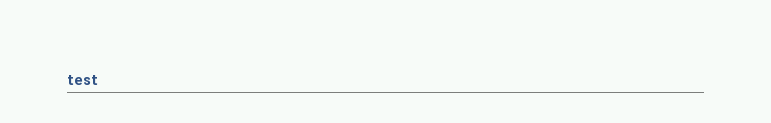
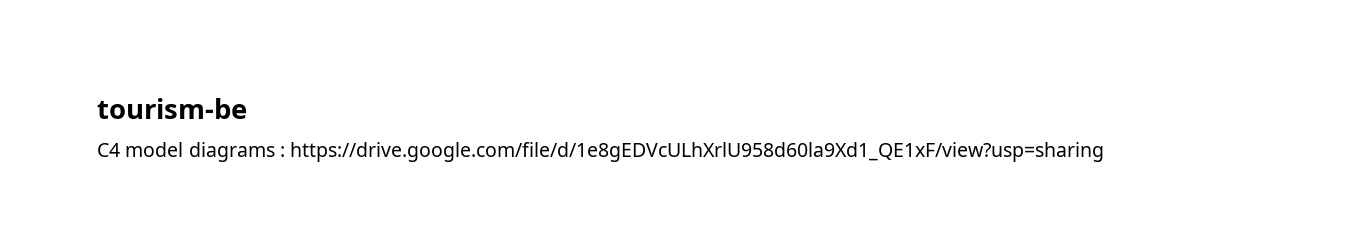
[67,75,98,85] test -> [97,98,247,119] [97,142,1105,162] tourism-be // C4 model diagrams : https://drive.google.com/file/d/1e8gEDVcULhXrlU958d60la9Xd1_QE1xF/view?usp=sharing

